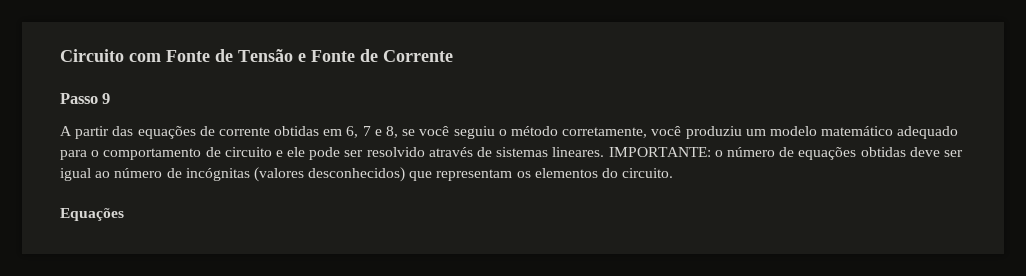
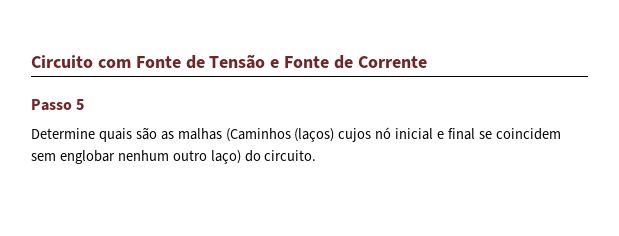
[102,93,111,104] [60,126,959,139] [60,147,963,160] [60,167,598,182] 9 // A partir das equações de corrente obtidas em 6, 7 e 8, se você seguiu o método corretamente, você produziu um modelo matemático adequado para o comportamento de circuito e ele pode ser resolvido através de sistemas lineares. IMPORTANTE: o número de equações obtidas deve ser igual ao número de incógnitas (valores desconhecidos) que representam os elementos -> [76,99,85,110] [31,127,561,142] [31,150,241,164] 5 // Determine quais são as malhas (Caminhos (laços) cujos nó inicial e final se coincidem sem englobar nenhum outro laço)
[60,208,124,221] // Equações -> (317, 155) none

